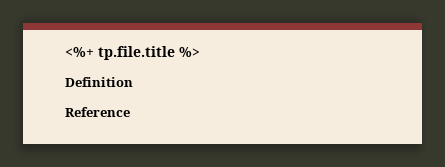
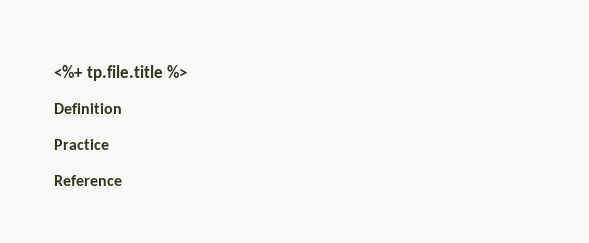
(133, 82) none -> [54,139,109,150] // Practice

